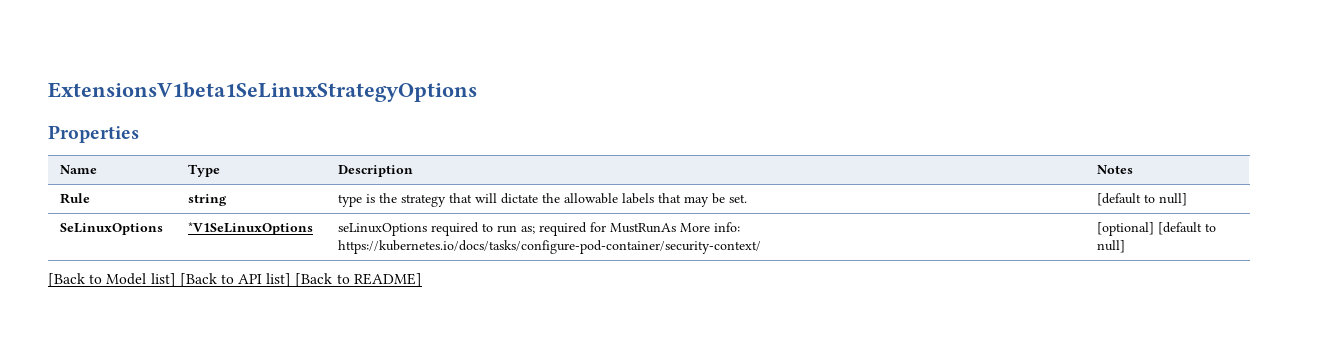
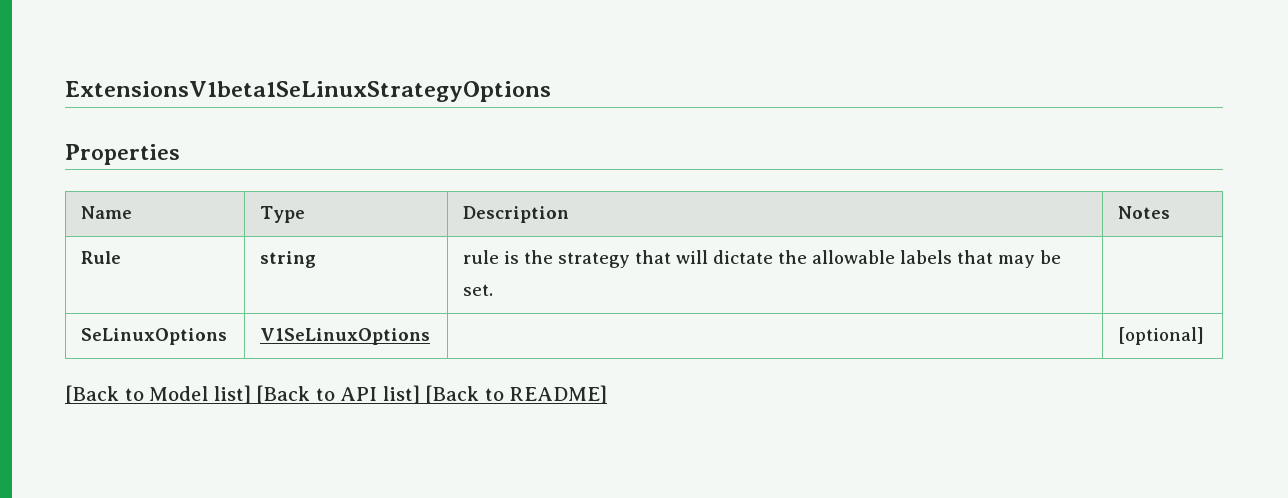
[338,194,363,207] type -> [463,250,500,264] rule
[1097,193,1188,206] [60,223,164,235] [188,222,314,235] [338,222,741,236] [338,240,762,254] [1097,222,1217,236] [1097,240,1126,253] [default to null] // SeLinuxOptions | *V1SeLinuxOptions | seLinuxOptions required to run as; required for MustRunAs More info: https://kubernetes.io/docs/tasks/configure-pod-container/security-context/ | [optional] [default to null] -> [81,328,228,345] [260,328,431,345] [1118,327,1205,345] // SeLinuxOptions | V1SeLinuxOptions | | [optional]

